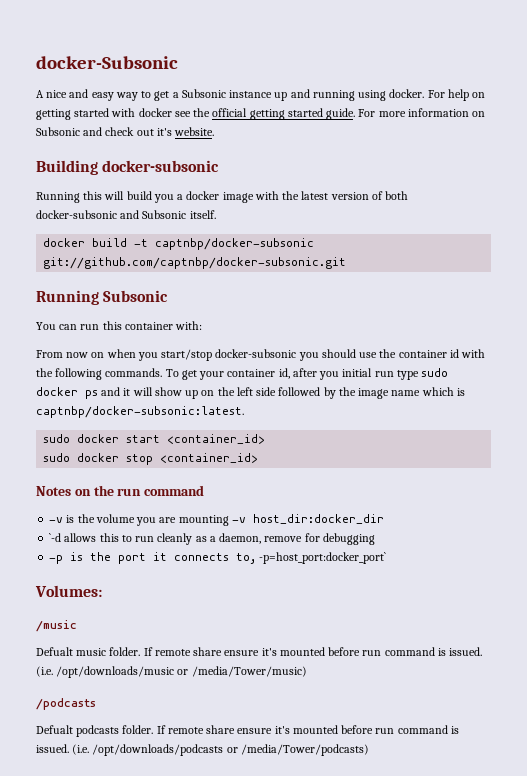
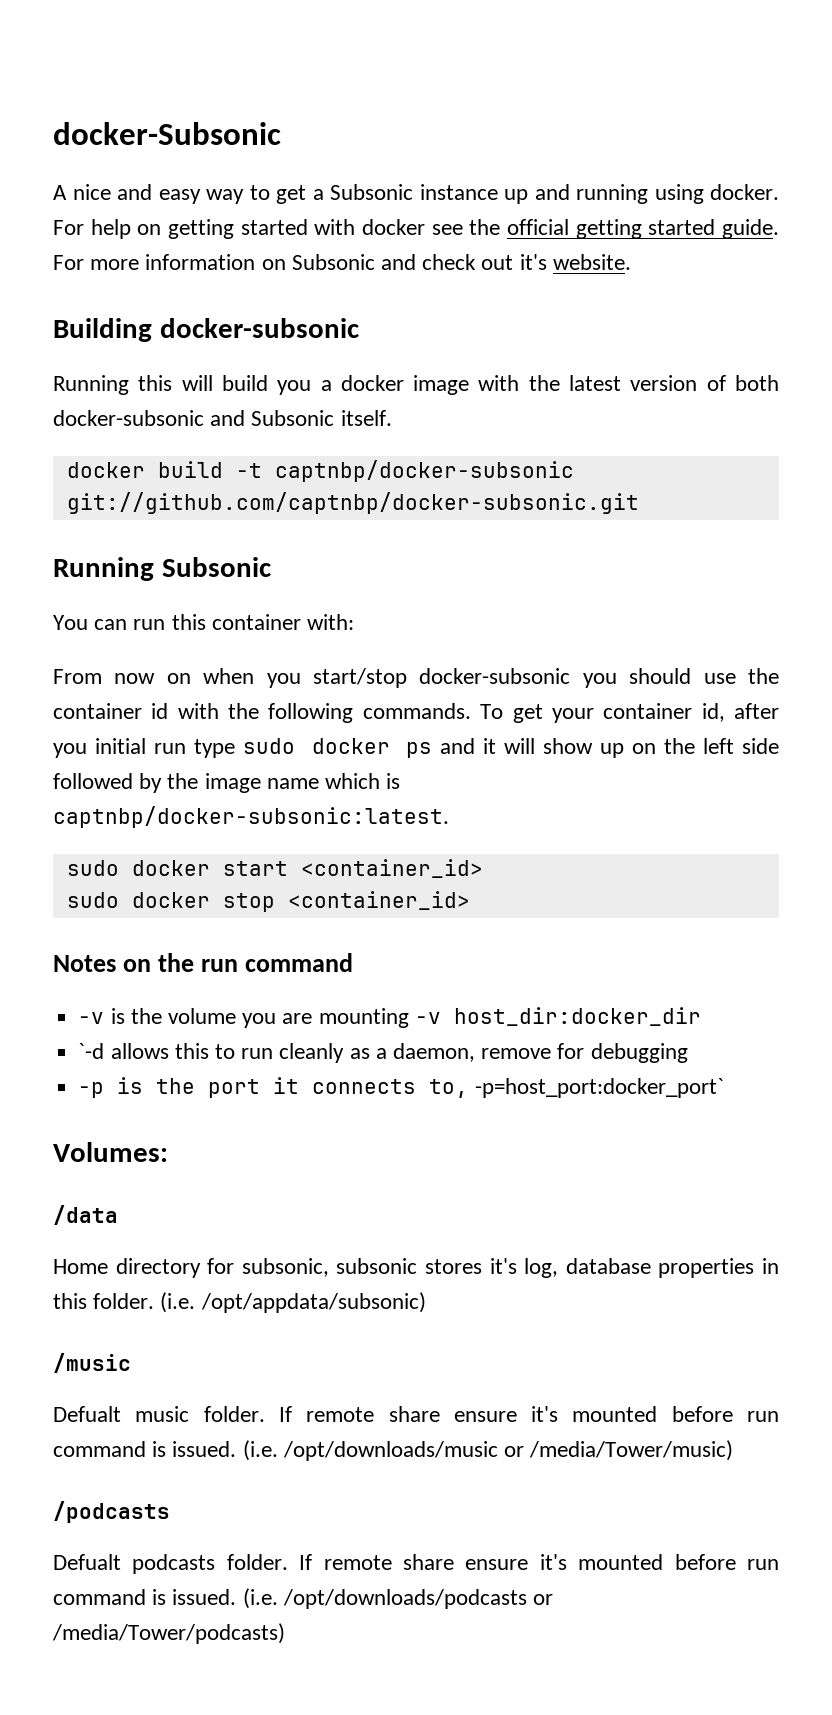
(102, 591) none -> [53,1205,118,1225] [53,1258,780,1278] [53,1292,426,1313] // /data // Home directory for subsonic, subsonic stores it's log, database properties in this folder. (i.e. /opt/appdata/subsonic)

